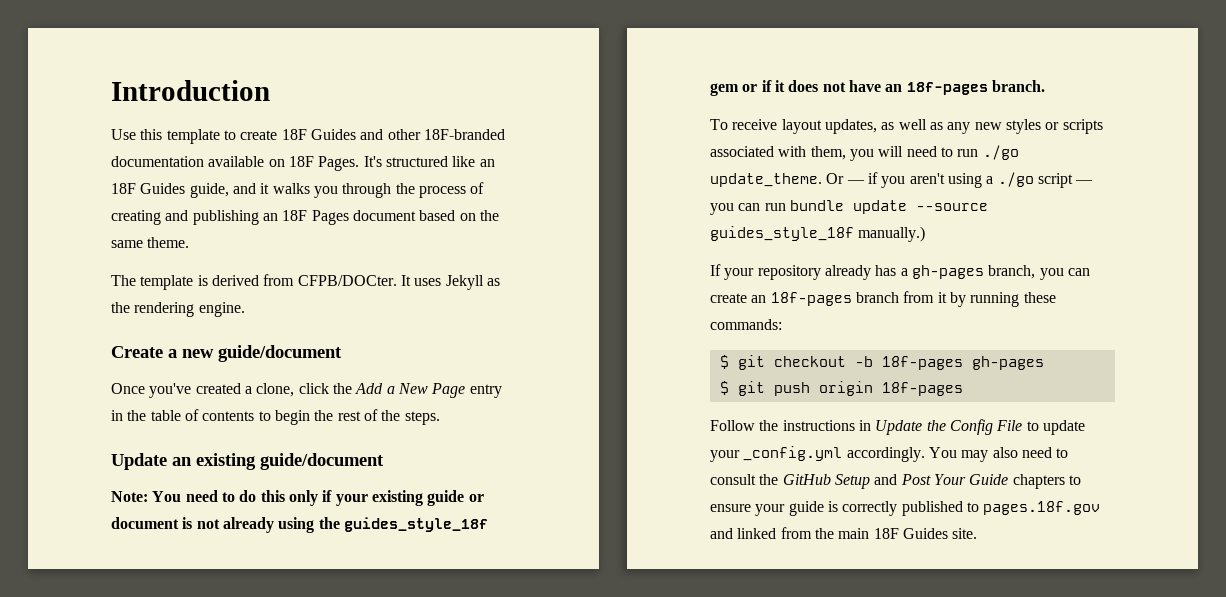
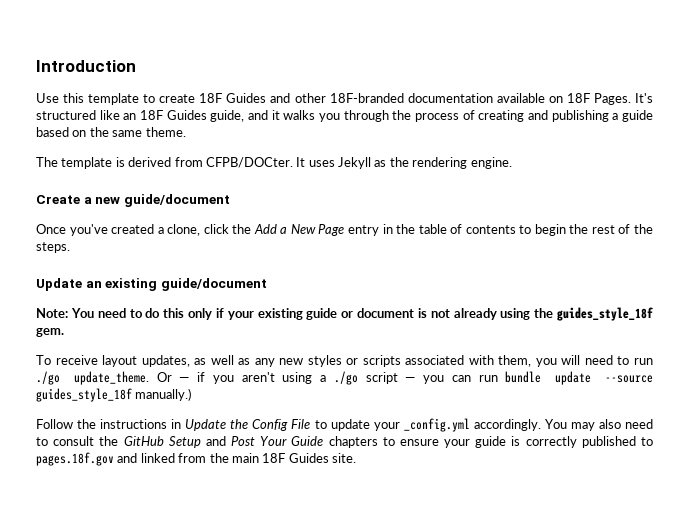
[262,210,416,225] an 18F Pages document -> [612,110,653,122] a guide
[710,80,1045,96] gem or if it does not have an 18f-pages branch. -> [36,328,64,337] gem.
[710,264,1090,280] [710,291,1056,307] [710,319,782,330] [719,355,1044,370] [719,381,963,396] // If your repository already has a gh-pages branch, you can create an 18f-pages branch from it by running these commands: // $ git checkout -b 18f-pages gh-pages // $ git push origin 18f-pages -> (192, 394) none

